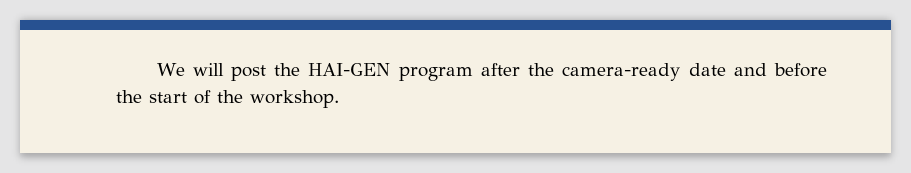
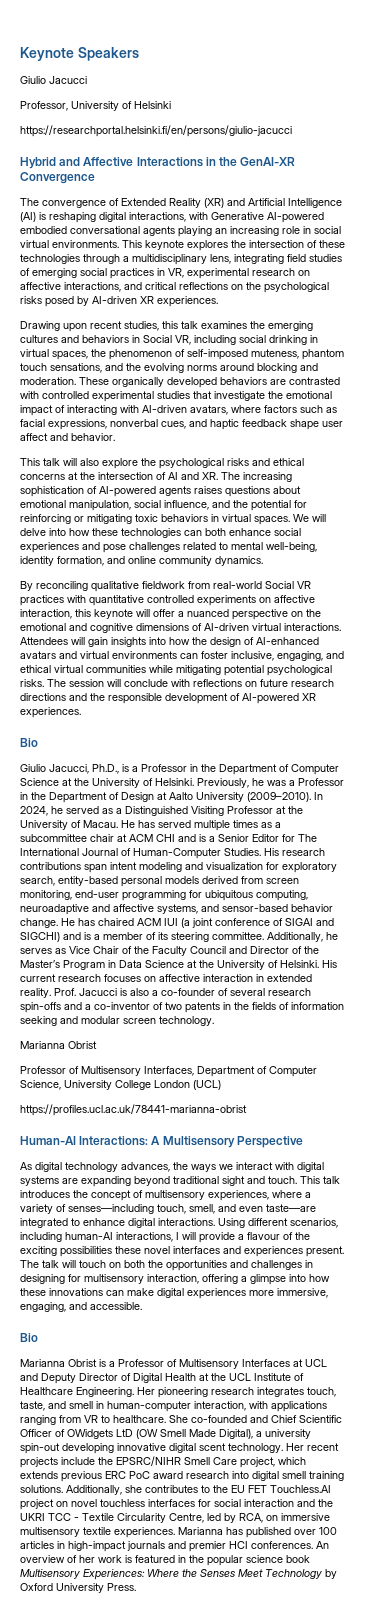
[156,63,827,81] [116,90,339,108] We will post the HAI-GEN program after the camera-ready date and before the start of the workshop. -> [20,47,139,61] [20,76,87,84] [20,101,171,111] [20,125,292,137] [20,157,296,169] [20,172,95,184] [20,198,342,208] [20,212,324,223] [20,226,341,237] [20,240,345,251] [20,254,342,265] [20,268,310,279] [20,282,329,293] [20,296,218,307] [20,321,313,332] [20,335,318,345] [20,349,344,360] [20,363,318,373] [20,377,340,388] [20,391,332,402] [20,405,337,416] [20,419,343,430] [20,433,115,441] [20,458,304,469] [20,472,292,482] [20,486,301,497] [20,500,307,511] [20,514,326,525] [20,528,301,538] [20,542,317,553] [20,556,263,566] [20,581,311,592] [20,595,315,606] [20,609,321,620] [20,623,341,633] [20,637,319,647] [20,651,344,661] [20,665,332,676] [20,679,334,687] [20,693,316,704] [20,707,81,718] [20,738,38,747] [20,764,339,775] [20,778,344,788] [20,792,323,803] [20,806,303,816] [20,820,281,831] [20,834,317,842] [20,848,325,859] [20,862,337,873] [20,876,299,887] [20,890,308,901] [20,904,333,915] [20,918,334,928] [20,932,338,942] [20,946,319,956] [20,960,337,970] [20,974,312,982] [20,988,311,998] [20,1002,344,1013] [20,1016,214,1026] [20,1041,97,1049] [20,1066,317,1077] [20,1080,221,1090] [20,1104,247,1116] [20,1136,303,1148] [20,1162,324,1172] [20,1176,340,1187] [20,1190,311,1201] [20,1204,316,1214] [20,1218,338,1228] [20,1232,310,1243] [20,1246,344,1257] [20,1260,313,1271] [20,1274,330,1285] [20,1288,328,1299] [20,1302,142,1312] [20,1333,38,1342] [20,1359,327,1369] [20,1373,304,1384] [20,1387,336,1398] [20,1401,327,1412] [20,1415,342,1425] [20,1429,311,1439] [20,1443,339,1454] [20,1456,306,1468] [20,1471,344,1482] [20,1485,331,1495] [20,1499,333,1510] [20,1513,330,1523] [20,1527,337,1538] [20,1541,329,1552] [20,1555,310,1566] [20,1569,337,1580] [20,1583,136,1593] Keynote Speakers // Giulio Jacucci // Professor, University of Helsinki // https://researchportal.helsinki.fi/en/persons/giulio-jacucci // Hybrid and Affective Interactions in the GenAI-XR Convergence // The convergence of Extended Reality (XR) and Artificial Intelligence (AI) is reshaping digital interactions, with Generative AI-powered embodied conversational agents playing an increasing role in social virtual environments. This keynote explores the intersection of these technologies through a multidisciplinary lens, integrating field studies of emerging social practices in VR, experimental research on affective interactions, and critical reflections on the psychological risks posed by AI-driven XR experiences. // Drawing upon recent studies, this talk examines the emerging cultures and behaviors in Social VR, including social drinking in virtual spaces, the phenomenon of self-imposed muteness, phantom touch sensations, and the evolving norms around blocking and moderation. These organically developed behaviors are contrasted with controlled experimental studies that investigate the emotional impact of interacting with AI-driven avatars, where factors such as facial expressions, nonverbal cues, and haptic feedback shape user affect and behavior. // This talk will also explore the psychological risks and ethical concerns at the intersection of AI and XR. The increasing sophistication of AI-powered agents raises questions about emotional manipulation, social influence, and the potential for reinforcing or mitigating toxic behaviors in virtual spaces. We will delve into how these technologies can both enhance social experiences and pose challenges related to mental well-being, identity formation, and online community dynamics. // By reconciling qualitative fieldwork from real-world Social VR practices with quantitative controlled experiments on affective interaction, this keynote will offer a nuanced perspective on the emotional and cognitive dimensions of AI-driven virtual interactions. Attendees will gain insights into how the design of AI-enhanced avatars and virtual environments can foster inclusive, engaging, and ethical virtual communities while mitigating potential psychological risks. The session will conclude with reflections on future research directions and the responsible development of AI-powered XR experiences. // Bio // Giulio Jacucci, Ph.D., is a Professor in the Department of Computer Science at the University of Helsinki. Previously, he was a Professor in the Department of Design at Aalto University (2009–2010). In 2024, he served as a Distinguished Visiting Professor at the University of Macau. He has served multiple times as a subcommittee chair at ACM CHI and is a Senior Editor for The International Journal of Human-Computer Studies. His research contributions span intent modeling and visualization for exploratory search, entity-based personal models derived from screen monitoring, end-user programming for ubiquitous computing, neuroadaptive and affective systems, and sensor-based behavior change. He has chaired ACM IUI (a joint conference of SIGAI and SIGCHI) and is a member of its steering committee. Additionally, he serves as Vice Chair of the Faculty Council and Director of the Master’s Program in Data Science at the University of Helsinki. His current research focuses on affective interaction in extended reality. Prof. Jacucci is also a co-founder of several research spin-offs and a co-inventor of two patents in the fields of information seeking and modular screen technology. // Marianna Obrist // Professor of Multisensory Interfaces, Department of Computer Science, University College London (UCL) // https://profiles.ucl.ac.uk/78441-marianna-obrist // Human-AI Interactions: A Multisensory Perspective // As digital technology advances, the ways we interact with digital systems are expanding beyond traditional sight and touch. This talk introduces the concept of multisensory experiences, where a variety of senses—including touch, smell, and even taste—are integrated to enhance digital interactions. Using different scenarios, including human-AI interactions, I will provide a flavour of the exciting possibilities these novel interfaces and experiences present. The talk will touch on both the opportunities and challenges in designing for multisensory interaction, offering a glimpse into how these innovations can make digital experiences more immersive, engaging, and accessible. // Bio // Marianna Obrist is a Professor of Multisensory Interfaces at UCL and Deputy Director of Digital Health at the UCL Institute of Healthcare Engineering. Her pioneering research integrates touch, taste, and smell in human-computer interaction, with applications ranging from VR to healthcare. She co-founded and Chief Scientific Officer of OWidgets LtD (OW Smell Made Digital), a university spin-out developing innovative digital scent technology. Her recent projects include the EPSRC/NIHR Smell Care project, which extends previous ERC PoC award research into digital smell training solutions. Additionally, she contributes to the EU FET Touchless.AI project on novel touchless interfaces for social interaction and the UKRI TCC - Textile Circularity Centre, led by RCA, on immersive multisensory textile experiences. Marianna has published over 100 articles in high-impact journals and premier HCI conferences. An overview of her work is featured in the popular science book Multisensory Experiences: Where the Senses Meet Technology by Oxford University Press.

